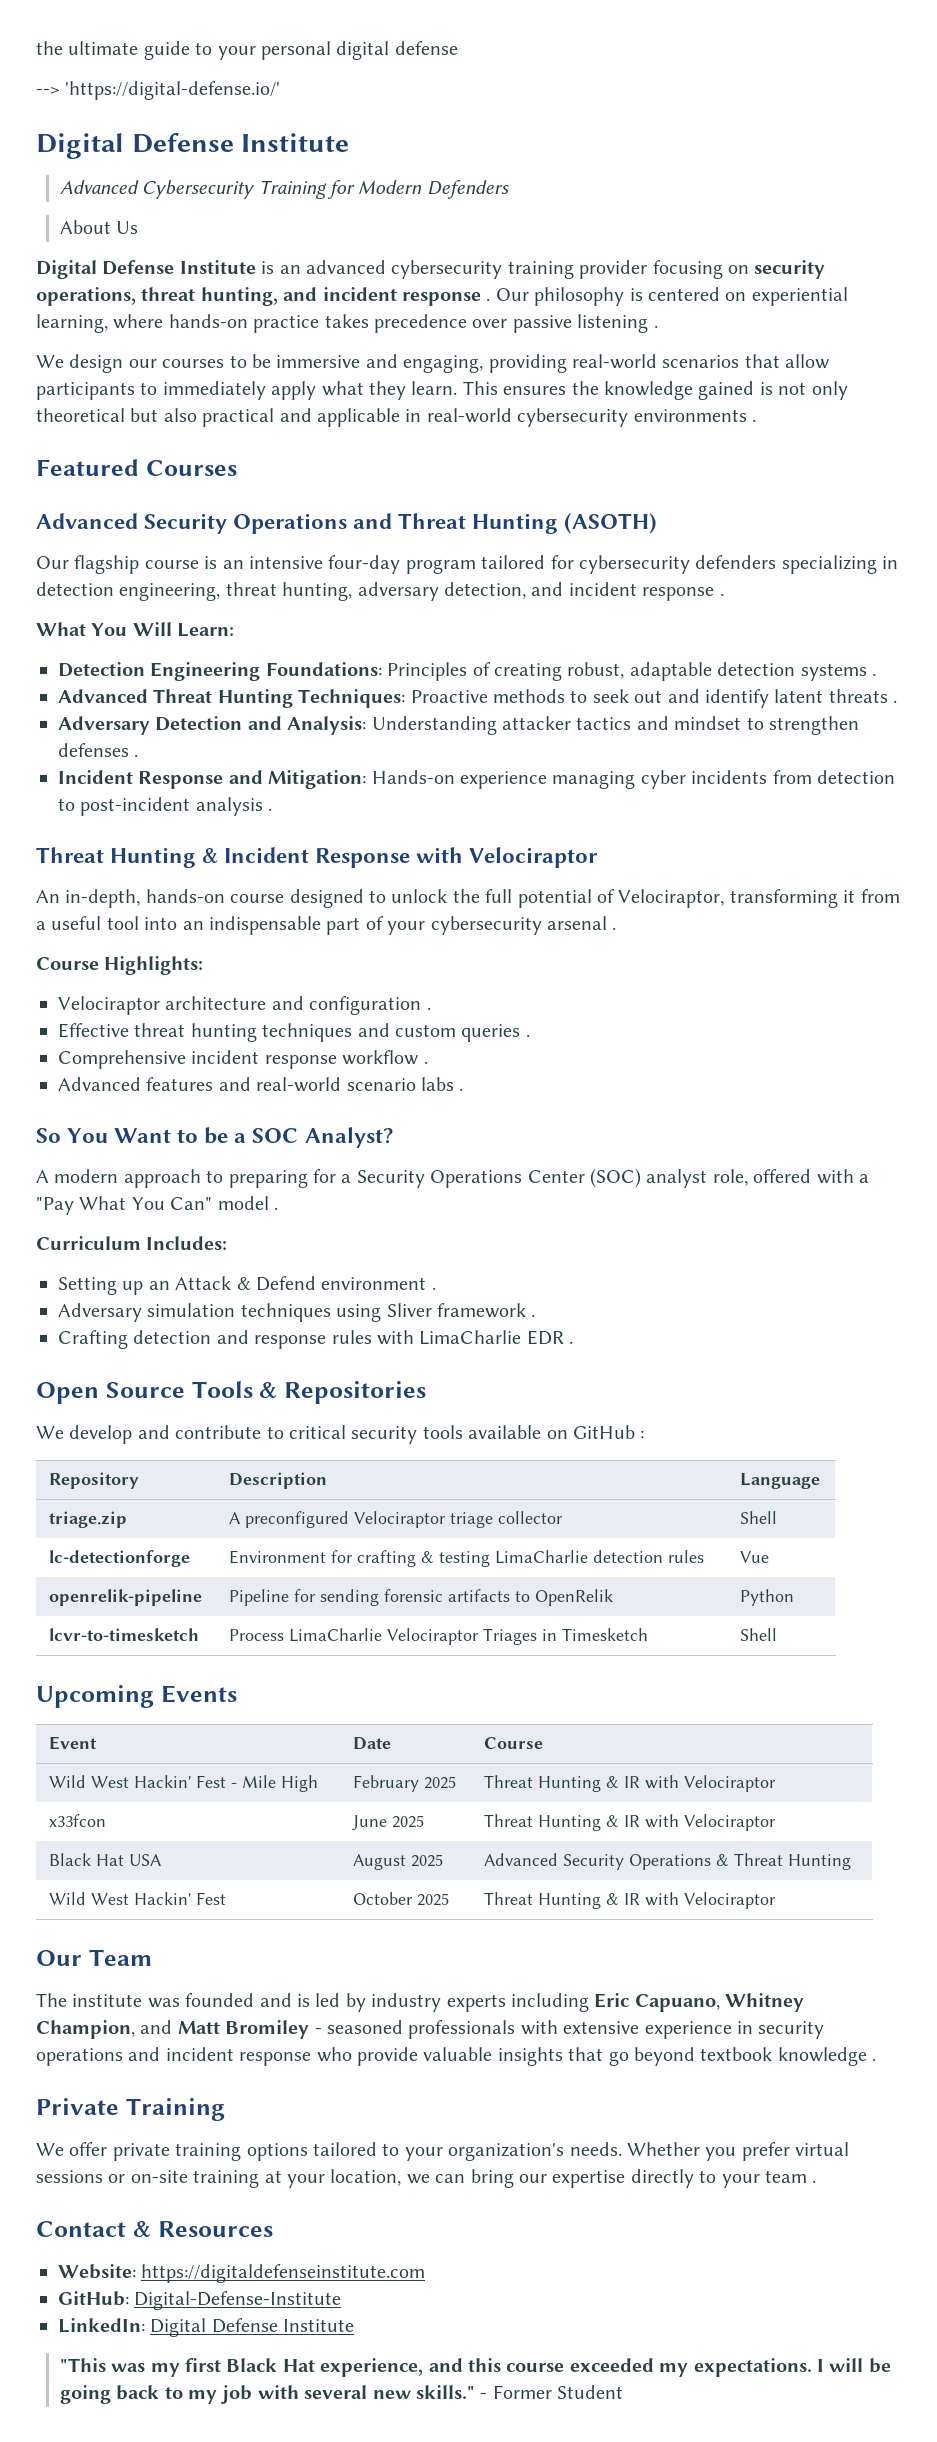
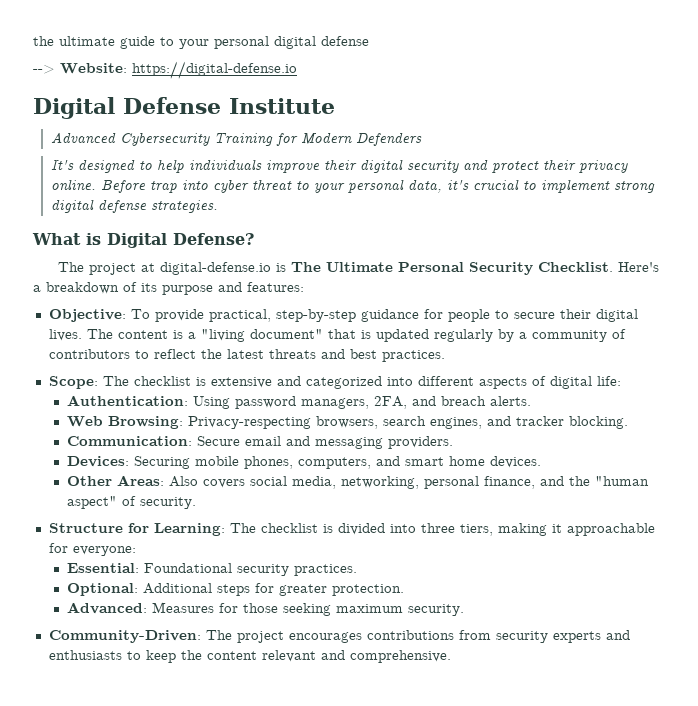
[65,81,281,100] 'https://digital-defense.io/' -> [60,61,297,79] Website: https://digital-defense.io
[59,220,139,234] [36,260,826,279] [36,287,848,306] [36,314,658,333] [36,354,831,373] [36,381,848,400] [36,408,756,427] [36,459,237,476] [36,513,658,534] [36,555,899,574] [36,582,724,601] [36,622,235,637] [58,662,876,681] [58,689,898,708] [58,716,859,735] [58,743,139,757] [58,770,895,789] [58,797,273,816] [36,847,599,868] [36,889,900,908] [36,916,617,935] [36,956,204,975] [58,996,431,1015] [58,1023,530,1042] [58,1050,428,1069] [58,1077,464,1092] [36,1127,393,1148] [36,1168,869,1188] [36,1196,278,1215] [36,1236,228,1250] [58,1276,436,1295] [58,1303,536,1322] [58,1330,574,1349] [36,1381,426,1404] [36,1425,645,1444] [49,1472,140,1489] [229,1472,328,1489] [740,1473,821,1489] [49,1511,128,1528] [229,1511,564,1528] [740,1511,778,1524] [49,1550,191,1567] [229,1550,705,1567] [740,1551,770,1563] [49,1589,203,1606] [229,1589,614,1606] [740,1589,795,1606] [49,1628,200,1641] [229,1628,649,1645] [740,1628,778,1641] [36,1685,237,1708] [49,1736,98,1750] [353,1737,392,1750] [484,1737,544,1749] [49,1775,319,1792] [353,1775,457,1792] [484,1775,777,1792] [49,1814,107,1827] [352,1815,425,1831] [484,1814,777,1831] [49,1853,163,1866] [353,1854,444,1870] [484,1853,852,1870] [49,1892,227,1905] [353,1892,450,1906] [484,1892,777,1909] [36,1949,152,1966] [36,1993,805,2012] [36,2020,825,2039] [36,2047,877,2066] [36,2098,225,2121] [36,2142,850,2161] [36,2169,817,2188] [36,2221,273,2237] [58,2264,426,2283] [58,2291,342,2310] [58,2318,355,2337] [59,2358,891,2377] [59,2385,624,2404] About Us // Digital Defense Institute is an advanced cybersecurity training provider focusing on security operations, threat hunting, and incident response . Our philosophy is centered on experiential learning, where hands-on practice takes precedence over passive listening . // We design our courses to be immersive and engaging, providing real-world scenarios that allow participants to immediately apply what they learn. This ensures the knowledge gained is not only theoretical but also practical and applicable in real-world cybersecurity environments . // Featured Courses // Advanced Security Operations and Threat Hunting (ASOTH) // Our flagship course is an intensive four-day program tailored for cybersecurity defenders specializing in detection engineering, threat hunting, adversary detection, and incident response . // What You Will Learn: // Detection Engineering Foundations: Principles of creating robust, adaptable detection systems . // Advanced Threat Hunting Techniques: Proactive methods to seek out and identify latent threats . // Adversary Detection and Analysis: Understanding attacker tactics and mindset to strengthen defenses . // Incident Response and Mitigation: Hands-on experience managing cyber incidents from detection to post-incident analysis . // Threat Hunting & Incident Response with Velociraptor // An in-depth, hands-on course designed to unlock the full potential of Velociraptor, transforming it from a useful tool into an indispensable part of your cybersecurity arsenal . // Course Highlights: // Velociraptor architecture and configuration . // Effective threat hunting techniques and custom queries . // Comprehensive incident response workflow . // Advanced features and real-world scenario labs . // So You Want to be a SOC Analyst? // A modern approach to preparing for a Security Operations Center (SOC) analyst role, offered with a "Pay What You Can" model . // Curriculum Includes: // Setting up an Attack & Defend environment . // Adversary simulation techniques using Sliver framework . // Crafting detection and response rules with LimaCharlie EDR . // Open Source Tools & Repositories // We develop and contribute to critical security tools available on GitHub : // Repository | Description | Language // triage.zip | A preconfigured Velociraptor triage collector | Shell // lc-detectionforge | Environment for crafting & testing LimaCharlie detection rules | Vue // openrelik-pipeline | Pipeline for sending forensic artifacts to OpenRelik | Python // lcvr-to-timesketch | Process LimaCharlie Velociraptor Triages in Timesketch | Shell // Upcoming Events // Event | Date | Course // Wild West Hackin' Fest - Mile High | February 2025 | Threat Hunting & IR with Velociraptor // x33fcon | June 2025 | Threat Hunting & IR with Velociraptor // Black Hat USA | August 2025 | Advanced Security Operations & Threat Hunting // Wild West Hackin' Fest | October 2025 | Threat Hunting & IR with Velociraptor // Our Team // The institute was founded and is led by industry experts including Eric Capuano, Whitney Champion, and Matt Bromiley - seasoned professionals with extensive experience in security operations and incident response who provide valuable insights that go beyond textbook knowledge . // Private Training // We offer private training options tailored to your organization's needs. Whether you prefer virtual sessions or on-site training at your location, we can bring our expertise directly to your team . // Contact & Resources // Website: https://digitaldefenseinstitute.com // GitHub: Digital-Defense-Institute // LinkedIn: Digital Defense Institute // "This was my first Black Hat experience, and this course exceeded my expectations. I will be going back to my job with several new skills." - Former Student -> [50,159,628,173] [50,179,655,193] [50,199,218,213] [32,233,254,248] [57,262,659,275] [33,282,304,295] [48,309,638,322] [48,329,626,342] [48,349,445,362] [48,376,621,389] [66,395,531,409] [66,416,628,429] [66,436,453,449] [66,456,541,469] [66,475,649,489] [66,496,196,509] [48,523,655,536] [48,543,136,556] [66,563,357,576] [66,583,404,596] [66,602,464,616] [48,630,630,643] [48,650,451,663] It's designed to help individuals improve their digital security and protect their privacy online. Before trap into cyber threat to your personal data, it's crucial to implement strong digital defense strategies. // What is Digital Defense? // The project at digital-defense.io is The Ultimate Personal Security Checklist. Here's a breakdown of its purpose and features: // Objective: To provide practical, step-by-step guidance for people to secure their digital lives. The content is a "living document" that is updated regularly by a community of contributors to reflect the latest threats and best practices. // Scope: The checklist is extensive and categorized into different aspects of digital life: // Authentication: Using password managers, 2FA, and breach alerts. // Web Browsing: Privacy-respecting browsers, search engines, and tracker blocking. // Communication: Secure email and messaging providers. // Devices: Securing mobile phones, computers, and smart home devices. // Other Areas: Also covers social media, networking, personal finance, and the "human aspect" of security. // Structure for Learning: The checklist is divided into three tiers, making it approachable for everyone: // Essential: Foundational security practices. // Optional: Additional steps for greater protection. // Advanced: Measures for those seeking maximum security. // Community-Driven: The project encourages contributions from security experts and enthusiasts to keep the content relevant and comprehensive.

